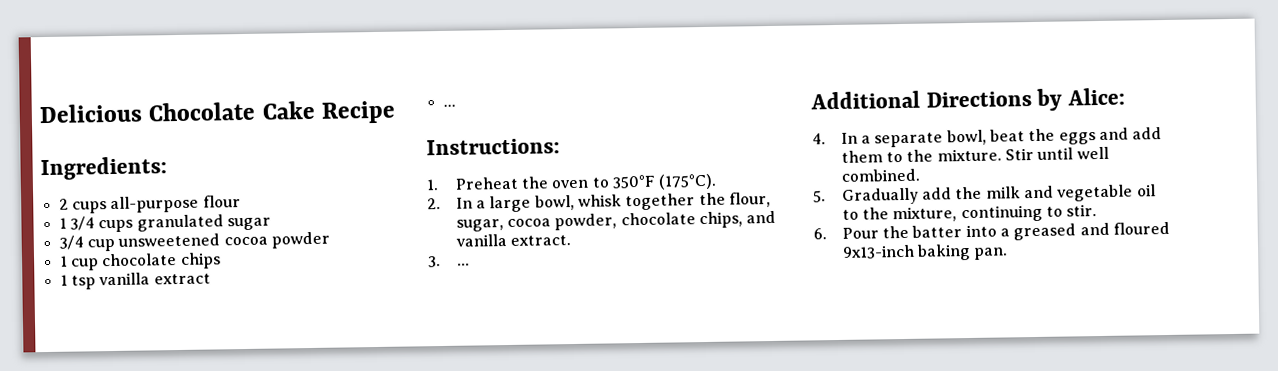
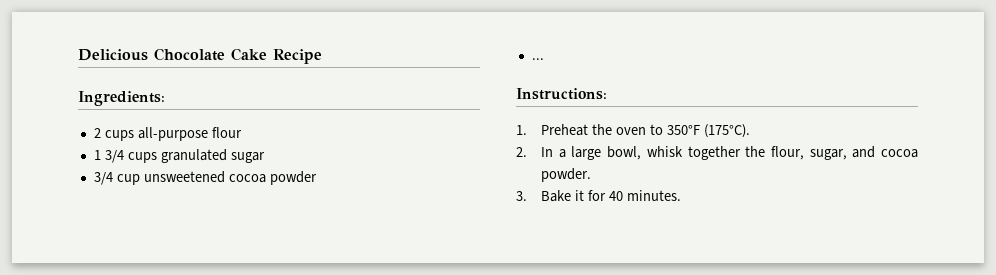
[59,252,221,271] [59,272,211,290] // 1 cup chocolate chips // 1 tsp vanilla extract -> (317, 178) none
[507,210,777,231] [455,234,572,247] [428,256,470,268] [810,87,1125,111] [812,127,1163,148] [840,146,1109,163] [840,168,920,182] [813,184,1156,205] [841,204,1098,223] [813,221,1171,241] [841,243,1009,261] cocoa powder, chocolate chips, and vanilla extract. // 3. ... // Additional Directions by Alice: // 4. In a separate bowl, beat the eggs and add them to the mixture. Stir until well combined. // 5. Gradually add the milk and vegetable oil to the mixture, continuing to stir. // 6. Pour the batter into a greased and floured 9x13-inch baking pan. -> [852,146,919,158] [541,168,592,182] [516,190,681,202] and cocoa powder. // 3. Bake it for 40 minutes.

